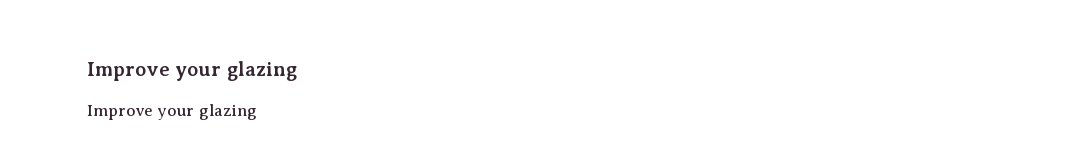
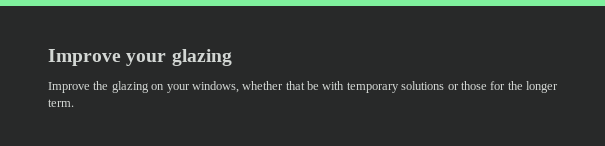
[157,104,257,120] your glazing -> [93,81,558,93] [48,99,74,107] the glazing on your windows, whether that be with temporary solutions or those for the longer term.

